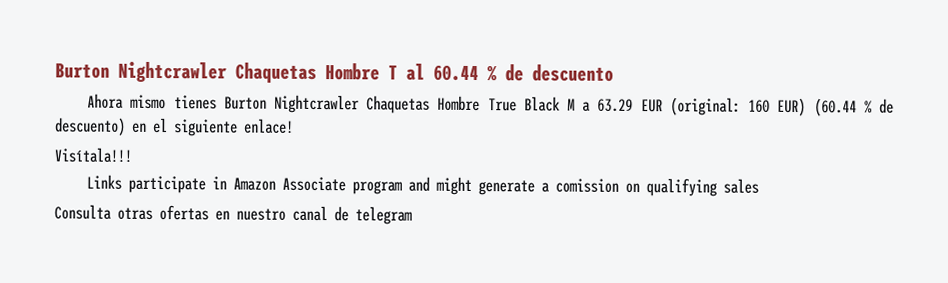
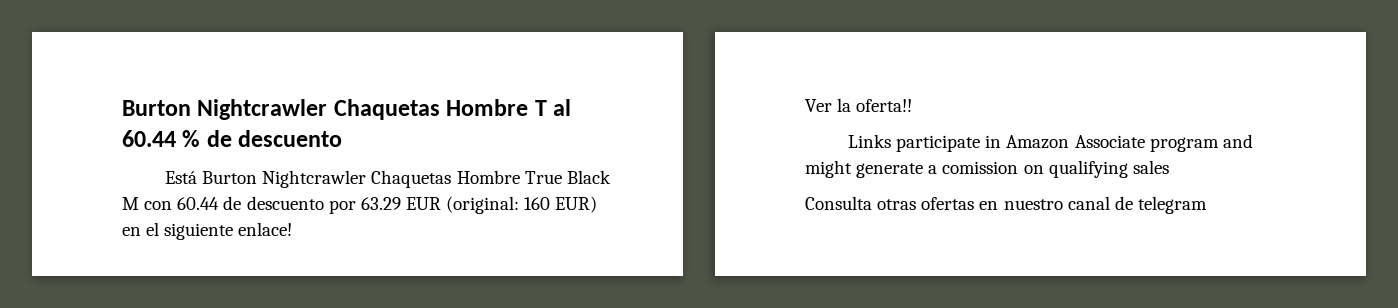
[87,93,217,110] Ahora mismo tienes -> [165,171,198,184] Está
[582,101,592,112] a -> [144,196,356,214] con 60.44 de descuento por
[813,98,895,117] [55,117,126,136] (60.44 % de descuento) -> (598, 204) none
[54,147,132,163] Visítala!!! -> [805,98,913,112] Ver la oferta!!

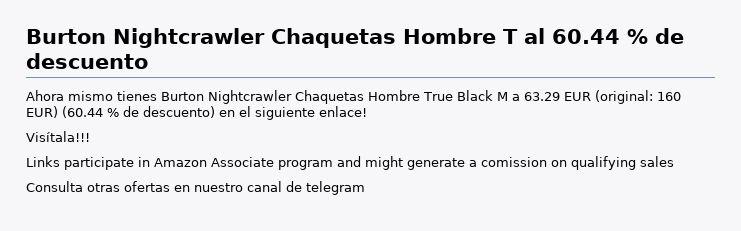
[165,171,198,184] Está -> [26,90,157,101] Ahora mismo tienes
[144,196,356,214] con 60.44 de descuento por -> [511,94,520,101] a
(598, 204) none -> [62,106,215,118] (60.44 % de descuento)
[805,98,913,112] Ver la oferta!! -> [26,131,90,142] Visítala!!!

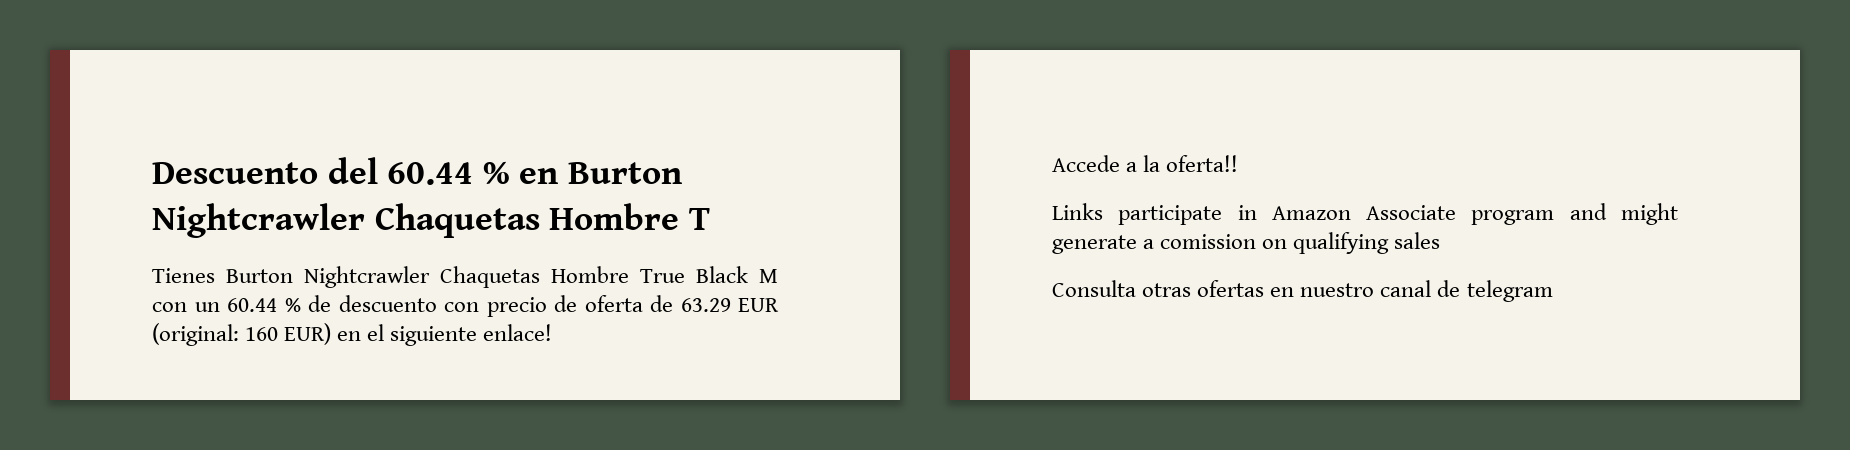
(26, 36) none -> [152,157,559,185] Descuento del 60.44 % en
[524,28,684,44] [26,53,148,69] [26,90,157,101] al 60.44 % de descuento // Ahora mismo tienes -> [152,268,215,283] // Tienes
[511,94,520,101] a -> [152,295,673,317] con un 60.44 % de descuento con precio de oferta de
[62,106,215,118] (60.44 % de descuento) -> (332, 334) none
[26,131,90,142] Visítala!!! -> [1052,155,1239,172] Accede a la oferta!!

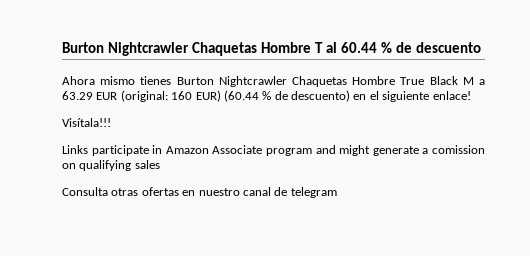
[152,157,559,185] Descuento del 60.44 % en -> (62, 47) none
[152,268,215,283] // Tienes -> [326,42,482,53] [62,76,172,85] al 60.44 % de descuento // Ahora mismo tienes
[152,295,673,317] con un 60.44 % de descuento con precio de oferta de -> [478,79,485,85] a
(332, 334) none -> [223,90,350,102] (60.44 % de descuento)
[1052,155,1239,172] Accede a la oferta!! -> [62,118,111,127] Visítala!!!

